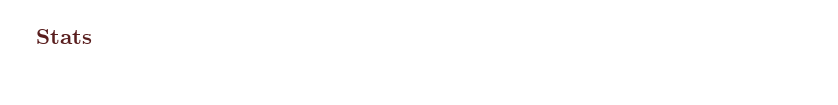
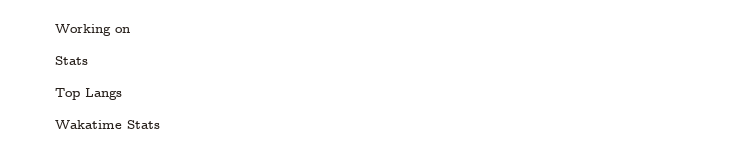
[36,29,92,44] Stats -> [55,24,130,36] [55,56,88,65] [55,88,122,100] [55,120,160,129] Working on // Stats // Top Langs // Wakatime Stats

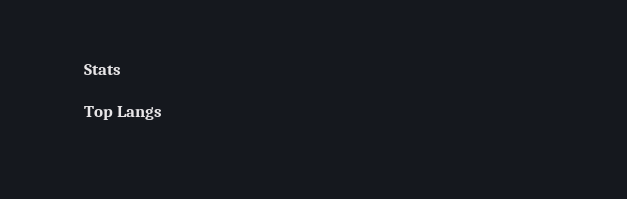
[55,24,130,36] Working on // -> (84, 69) none
[55,120,160,129] // Wakatime Stats -> (163, 113) none

